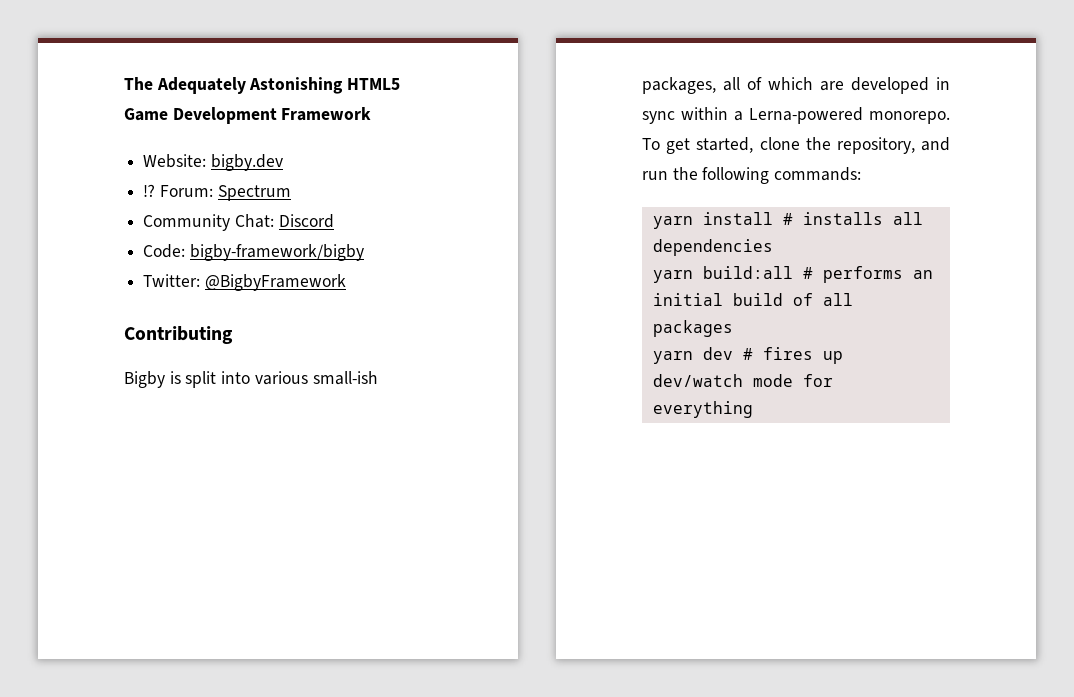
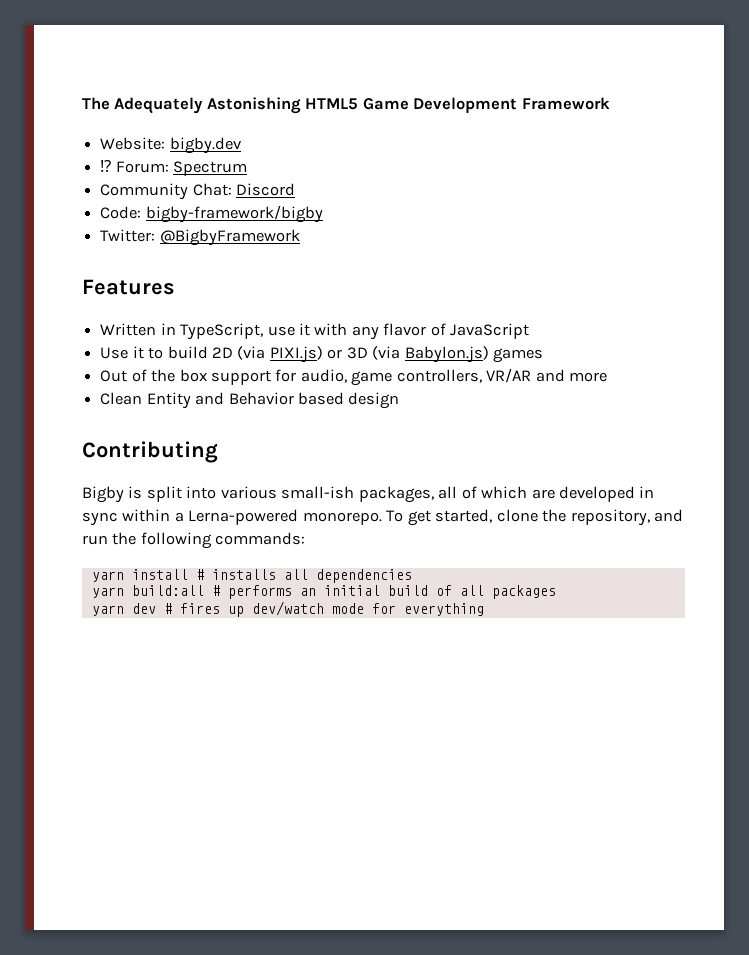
(346, 282) none -> [82,279,175,295] [100,323,530,340] [100,346,544,363] [100,368,608,386] [100,392,400,409] // Features // Written in TypeScript, use it with any flavor of JavaScript // Use it to build 2D (via PIXI.js) or 3D (via Babylon.js) games // Out of the box support for audio, game controllers, VR/AR and more // Clean Entity and Behavior based design

